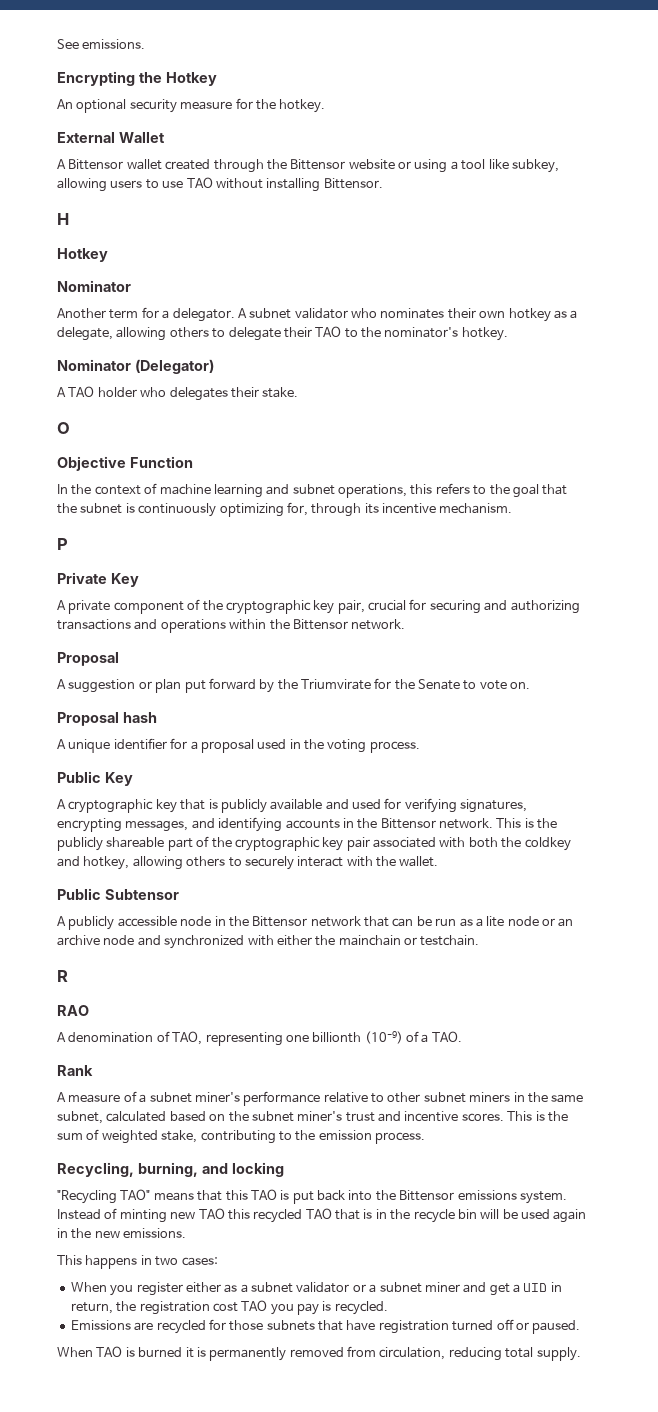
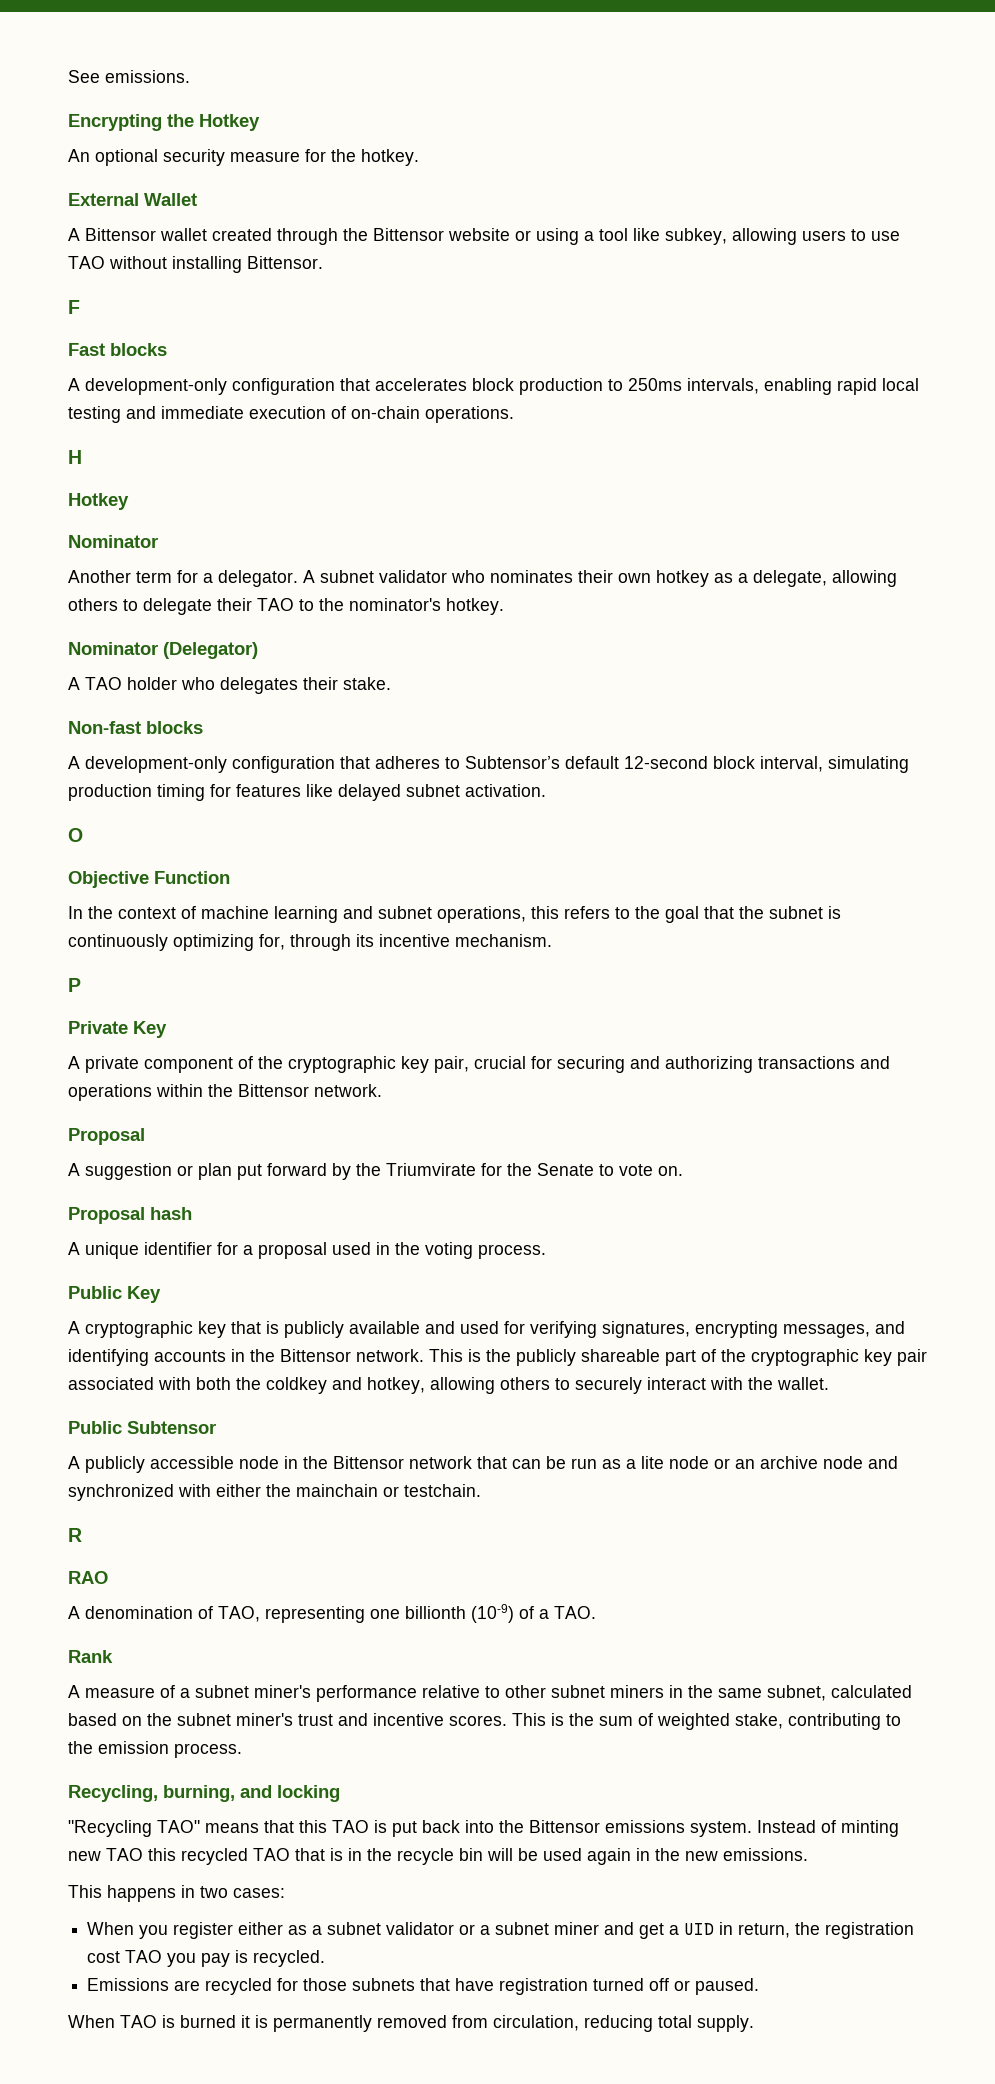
(383, 183) none -> [68,300,80,314] [68,343,167,356] [68,378,919,395] [68,406,514,423] // F // Fast blocks // A development-only configuration that accelerates block production to 250ms intervals, enabling rapid local testing and immediate execution of on-chain operations.
(299, 392) none -> [68,721,203,734] [68,756,909,773] [68,784,546,801] // Non-fast blocks // A development-only configuration that adheres to Subtensor’s default 12-second block interval, simulating production timing for features like delayed subnet activation.

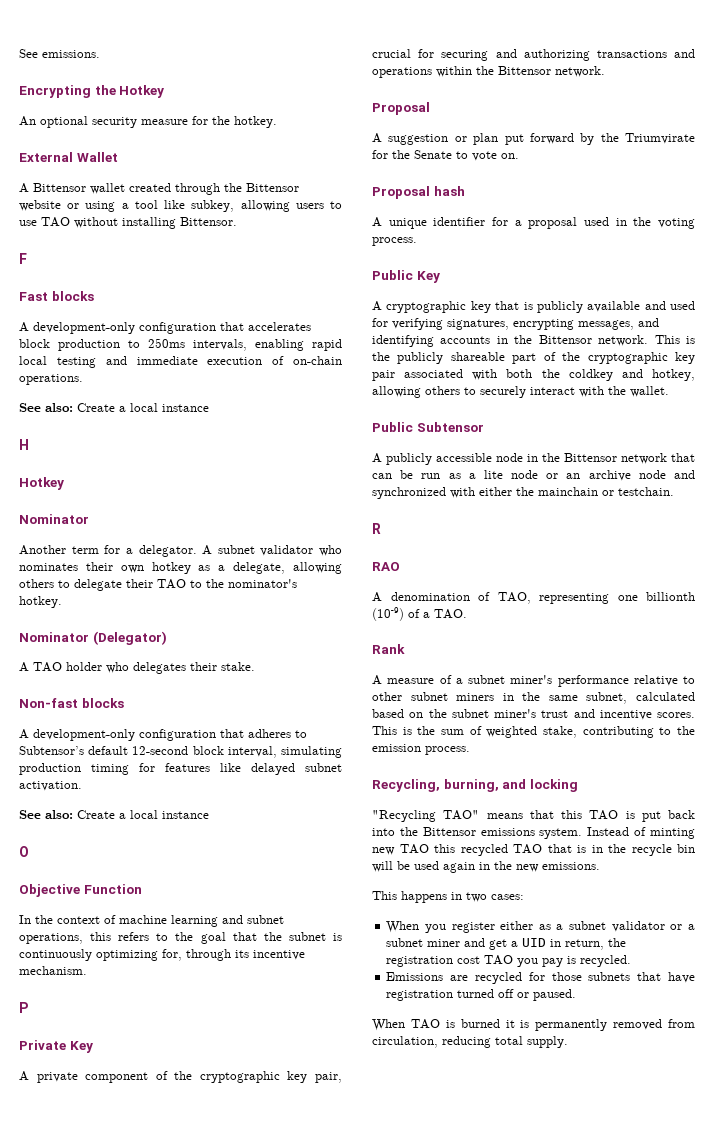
(514, 414) none -> [19,403,209,412] // See also: Create a local instance
(546, 790) none -> [19,810,209,819] // See also: Create a local instance

